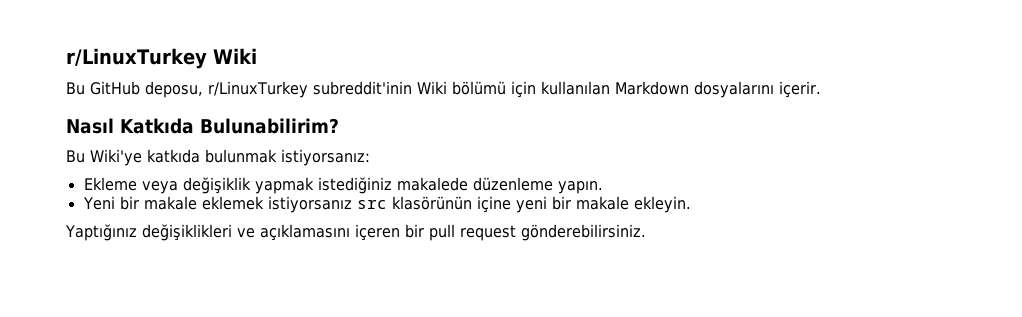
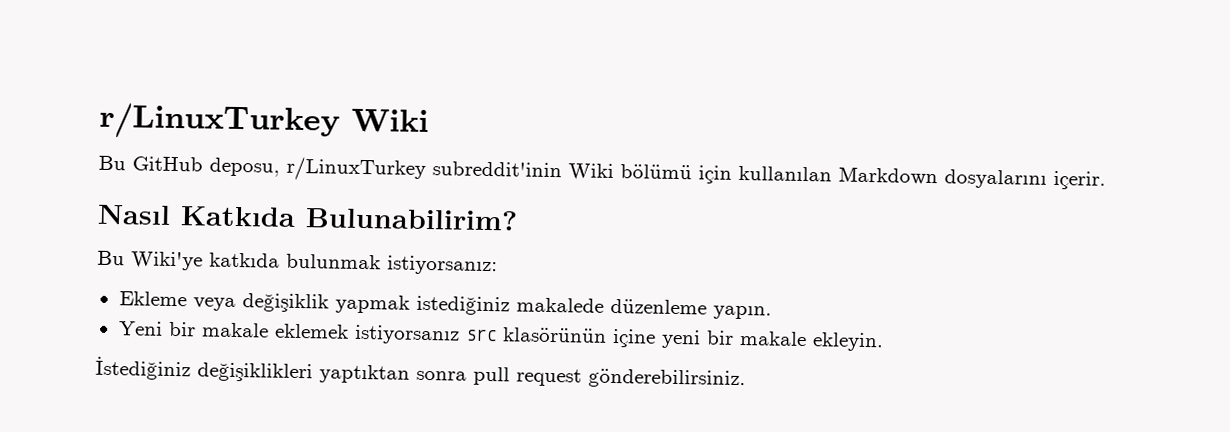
[65,224,424,241] Yaptığınız değişiklikleri ve açıklamasını içeren bir -> [95,356,467,384] İstediğiniz değişiklikleri yaptıktan sonra

